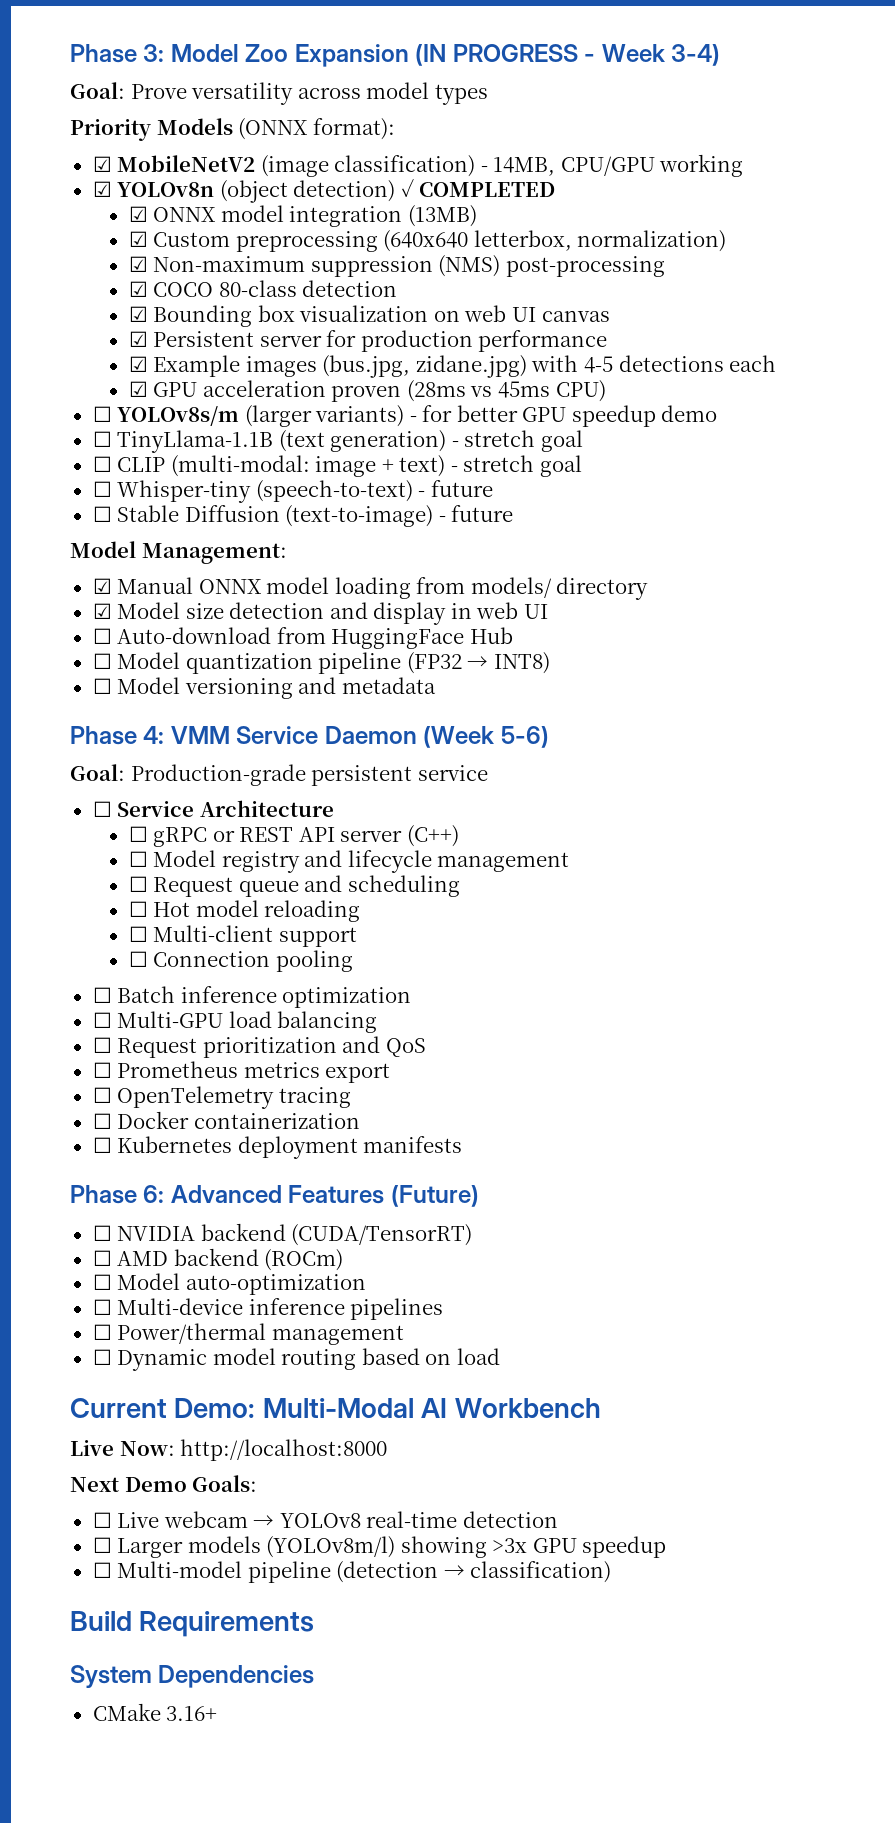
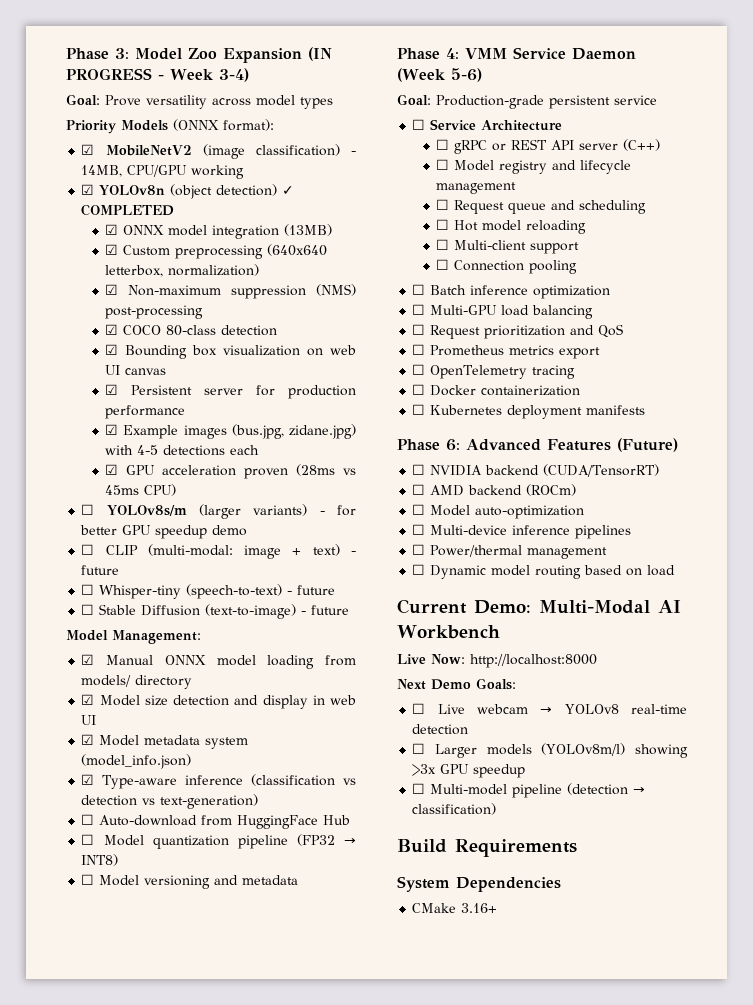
[92,430,583,453] // ☐ TinyLlama-1.1B (text generation) - stretch goal -> (248, 530) none
[463,455,582,477] stretch goal -> [81,565,120,575] future
(548, 611) none -> [81,734,249,749] [81,754,192,769] [81,774,356,789] [81,794,259,809] // ☑ Model metadata system (model_info.json) // ☑ Type-aware inference (classification vs detection vs text-generation)

